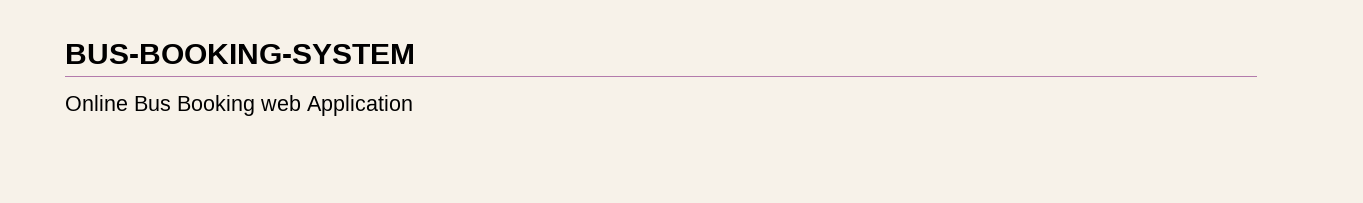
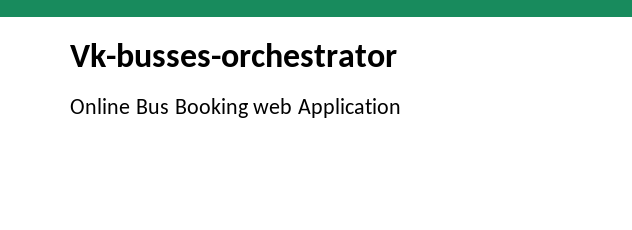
[65,44,415,64] BUS-BOOKING-SYSTEM -> [70,43,397,67] Vk-busses-orchestrator

